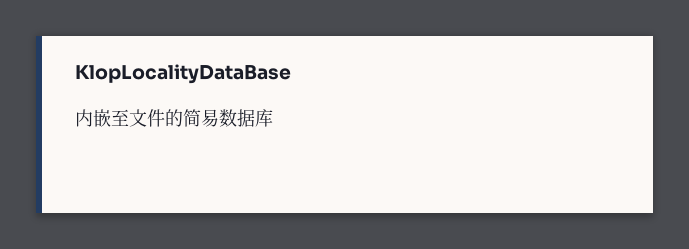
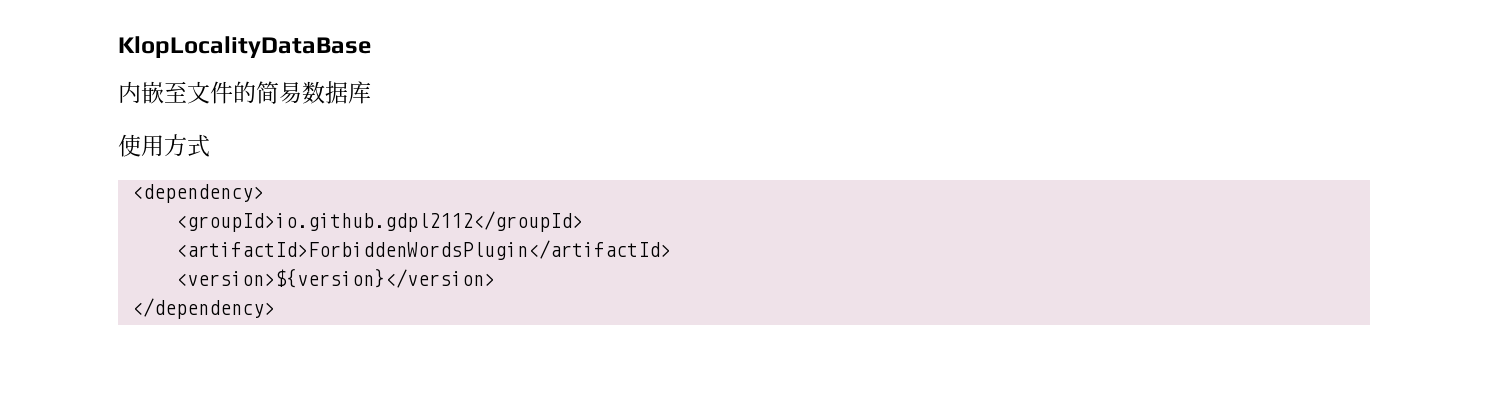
(273, 118) none -> [118,134,210,157] [131,184,264,203] [175,211,583,232] [175,240,671,260] [175,268,495,288] [131,298,275,319] // 使用方式 // <dependency> // <groupId>io.github.gdpl2112</groupId> // <artifactId>ForbiddenWordsPlugin</artifactId> // <version>${version}</version> // </dependency>

